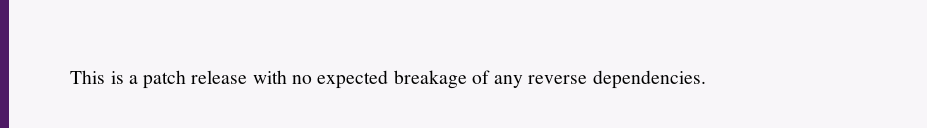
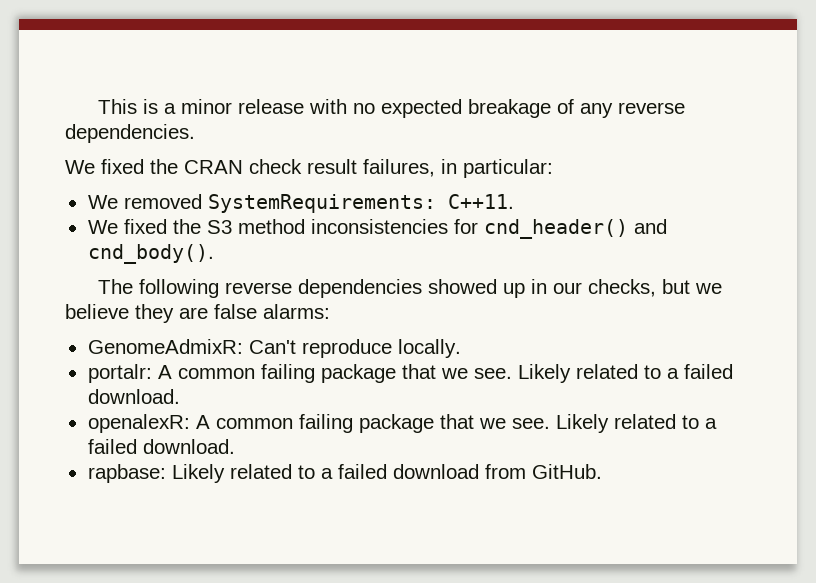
[143,70,187,89] patch -> [180,99,232,114] minor
(706, 79) none -> [65,159,553,178] [87,194,514,213] [87,219,667,239] [87,244,214,264] [97,279,722,298] [65,304,330,323] [87,339,461,358] [87,364,733,383] [87,389,180,404] [87,414,717,433] [87,439,235,454] [87,464,602,483] // We fixed the CRAN check result failures, in particular: // We removed SystemRequirements: C++11. // We fixed the S3 method inconsistencies for cnd_header() and cnd_body(). // The following reverse dependencies showed up in our checks, but we believe they are false alarms: // GenomeAdmixR: Can't reproduce locally. // portalr: A common failing package that we see. Likely related to a failed download. // openalexR: A common failing package that we see. Likely related to a failed download. // rapbase: Likely related to a failed download from GitHub.

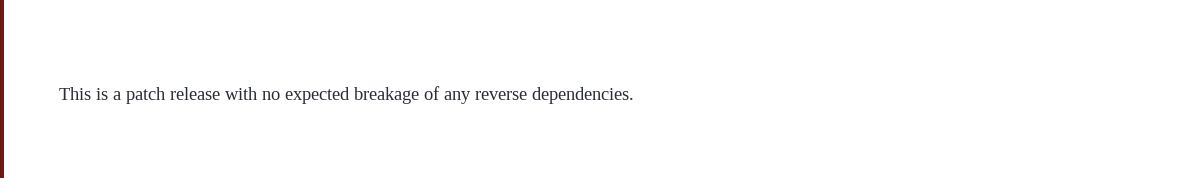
[180,99,232,114] minor -> [126,87,165,104] patch
[65,159,553,178] [87,194,514,213] [87,219,667,239] [87,244,214,264] [97,279,722,298] [65,304,330,323] [87,339,461,358] [87,364,733,383] [87,389,180,404] [87,414,717,433] [87,439,235,454] [87,464,602,483] // We fixed the CRAN check result failures, in particular: // We removed SystemRequirements: C++11. // We fixed the S3 method inconsistencies for cnd_header() and cnd_body(). // The following reverse dependencies showed up in our checks, but we believe they are false alarms: // GenomeAdmixR: Can't reproduce locally. // portalr: A common failing package that we see. Likely related to a failed download. // openalexR: A common failing package that we see. Likely related to a failed download. // rapbase: Likely related to a failed download from GitHub. -> (634, 95) none

